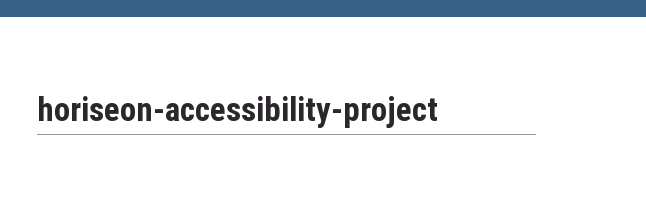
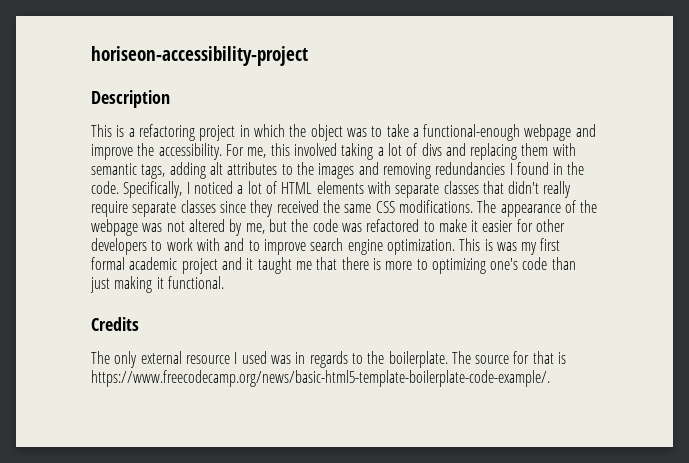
(438, 112) none -> [91,90,170,108] [91,124,596,141] [91,143,576,160] [91,162,585,179] [91,181,572,198] [91,200,598,217] [91,219,566,236] [91,238,561,255] [91,257,576,274] [90,276,224,293] [91,317,139,331] [91,351,567,368] [91,370,550,387] // Description // This is a refactoring project in which the object was to take a functional-enough webpage and improve the accessibility. For me, this involved taking a lot of divs and replacing them with semantic tags, adding alt attributes to the images and removing redundancies I found in the code. Specifically, I noticed a lot of HTML elements with separate classes that didn't really require separate classes since they received the same CSS modifications. The appearance of the webpage was not altered by me, but the code was refactored to make it easier for other developers to work with and to improve search engine optimization. This is was my first formal academic project and it taught me that there is more to optimizing one's code than just making it functional. // Credits // The only external resource I used was in regards to the boilerplate. The source for that is https://www.freecodecamp.org/news/basic-html5-template-boilerplate-code-example/.

